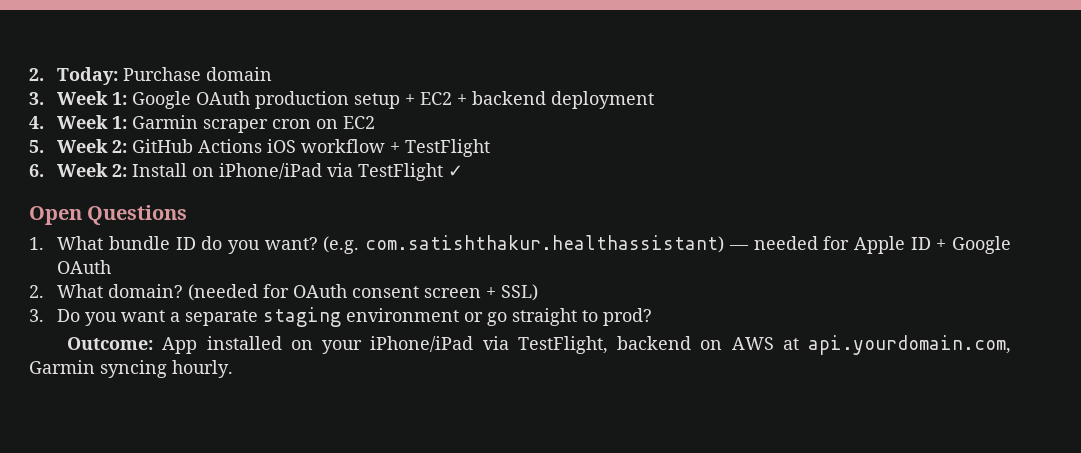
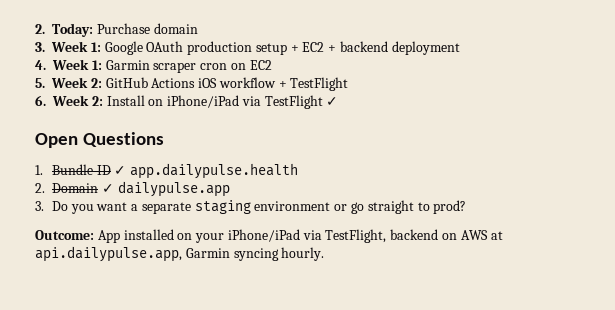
[57,235,1011,254] [57,260,112,274] [29,284,539,301] What bundle ID do you want? (e.g. com.satishthakur.healthassistant) — needed for Apple ID + Google OAuth // 2. What domain? (needed for OAuth consent screen + SSL) -> [51,163,299,179] [35,181,230,197] Bundle ID ✓ app.dailypulse.health // 2. Domain ✓ dailypulse.app
[807,335,1011,355] api.yourdomain.com, -> [35,246,182,262] api.dailypulse.app,

